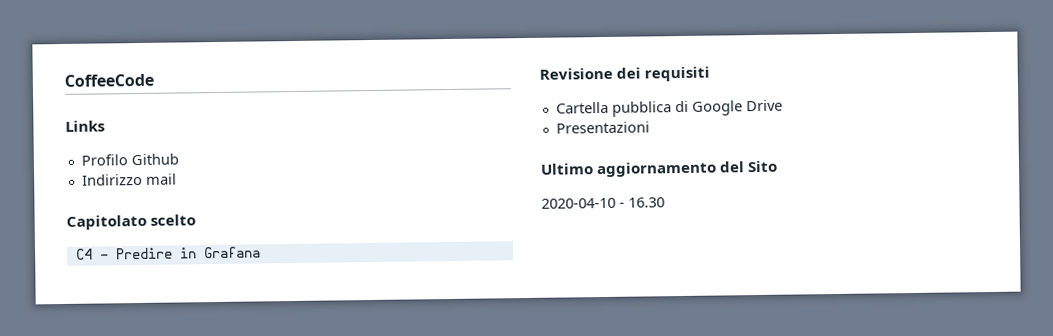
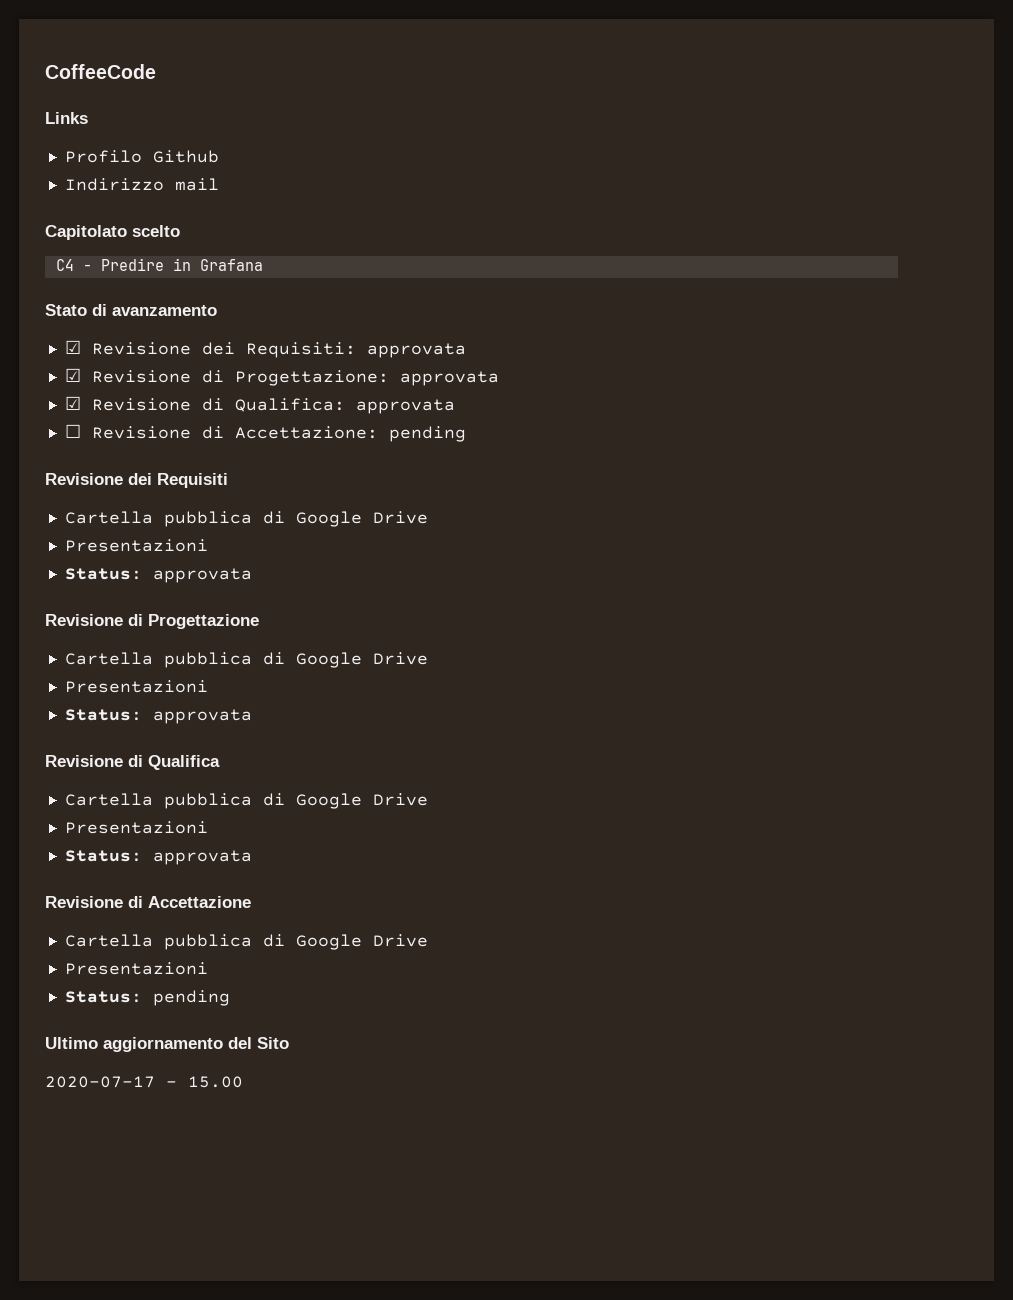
[539,66,711,82] [555,99,783,117] [555,121,650,134] Revisione dei requisiti // Cartella pubblica di Google Drive // Presentazioni -> [45,304,217,316] [64,340,466,358] [64,368,499,386] [64,396,455,414] [64,424,466,442] [45,473,228,488] [64,511,428,527] [64,539,208,552] [64,568,252,583] [45,614,259,629] [64,652,428,668] [64,680,208,693] [64,709,252,724] [45,755,220,770] [64,793,428,809] [64,821,208,834] [64,850,252,865] [45,896,251,908] [64,934,428,950] [64,962,208,975] [64,990,230,1006] Stato di avanzamento // ☑ Revisione dei Requisiti: approvata // ☑ Revisione di Progettazione: approvata // ☑ Revisione di Qualifica: approvata // ☐ Revisione di Accettazione: pending // Revisione dei Requisiti // Cartella pubblica di Google Drive // Presentazioni // Status: approvata // Revisione di Progettazione // Cartella pubblica di Google Drive // Presentazioni // Status: approvata // Revisione di Qualifica // Cartella pubblica di Google Drive // Presentazioni // Status: approvata // Revisione di Accettazione // Cartella pubblica di Google Drive // Presentazioni // Status: pending
[541,197,665,209] 2020-04-10 - 16.30 -> [45,1076,243,1088] 2020-07-17 - 15.00

